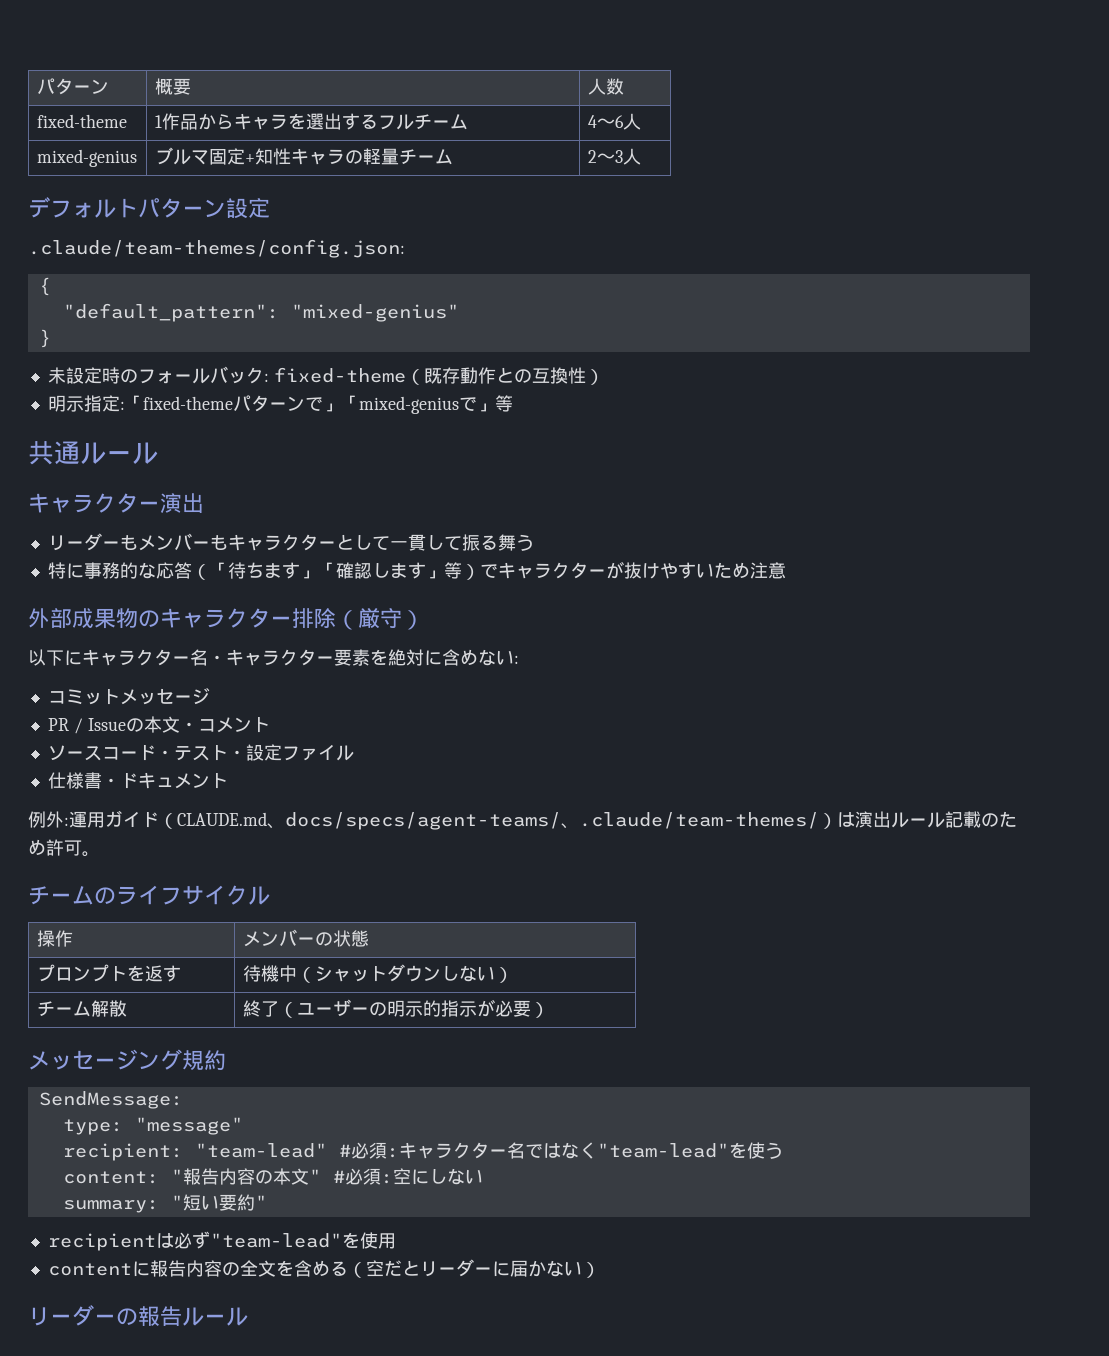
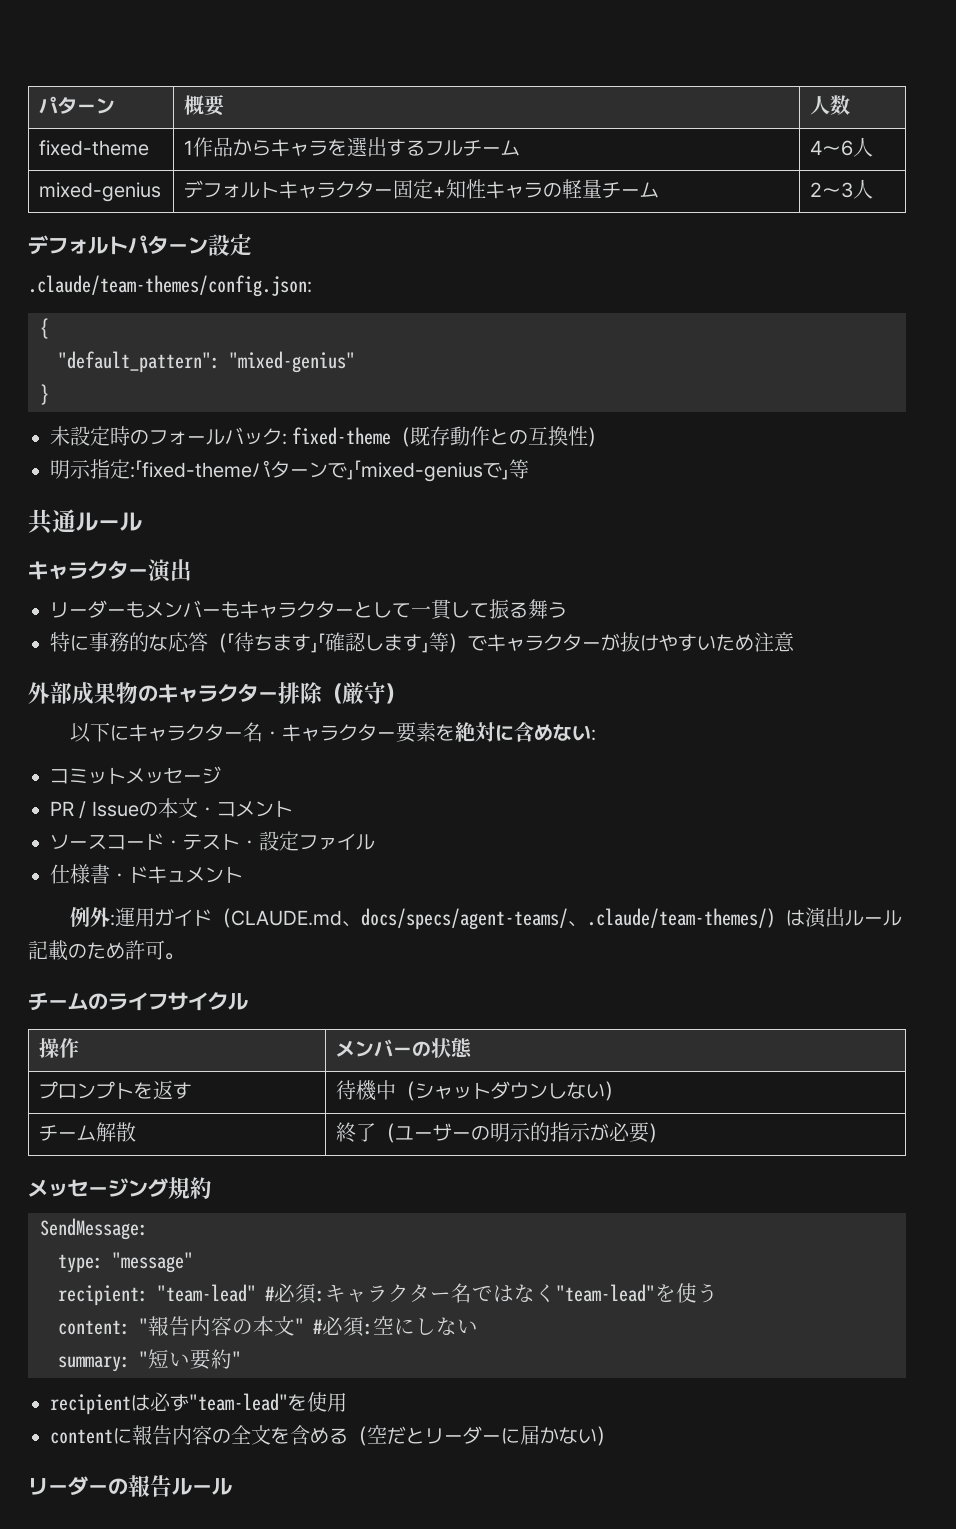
[154,147,209,165] ブルマ -> [184,180,394,199] デフォルトキャラクター

